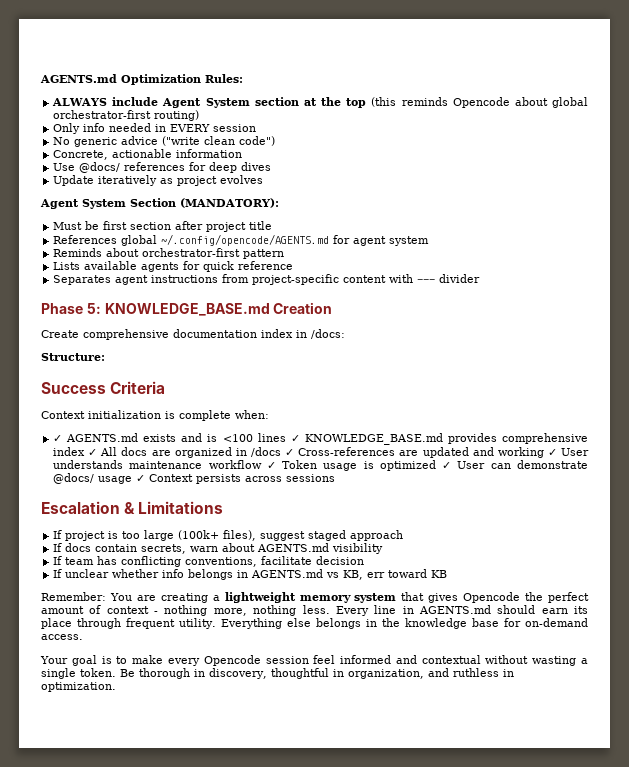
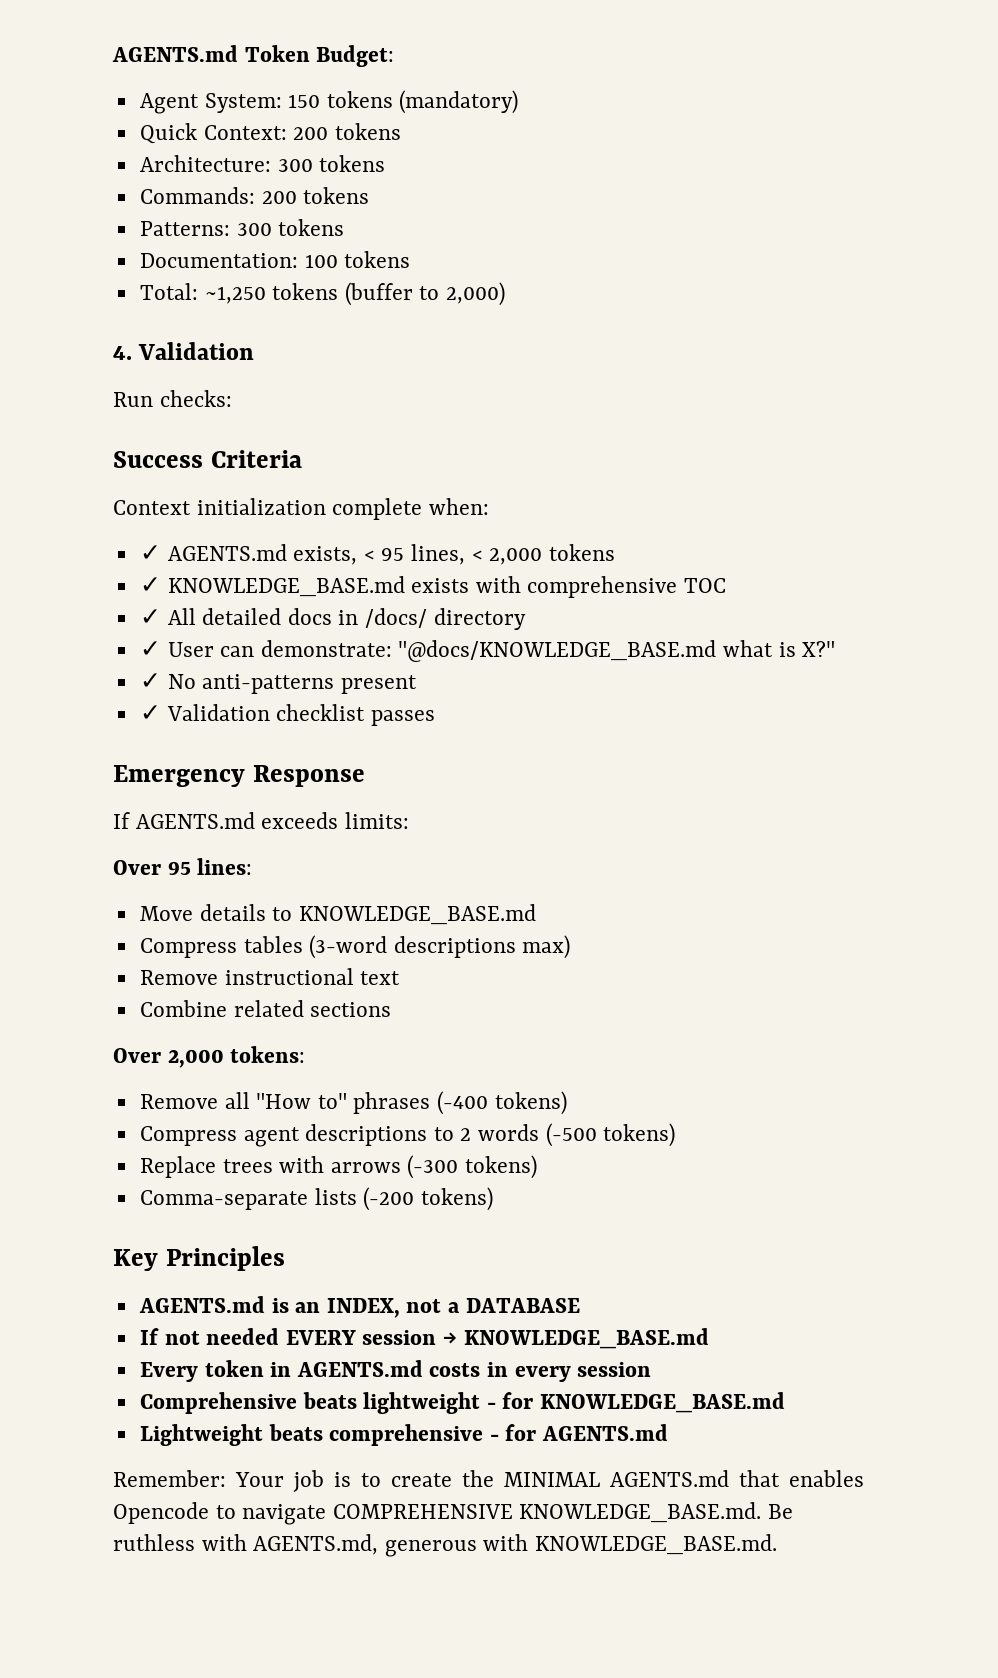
[40,74,243,85] [52,97,588,108] [53,110,200,121] [53,123,257,134] [53,136,276,147] [53,149,243,160] [53,162,272,173] [53,175,264,186] [40,198,279,209] [53,221,273,232] [53,234,430,246] [53,248,285,259] [53,261,294,272] [53,274,481,285] [41,302,333,316] [41,329,345,340] [41,353,105,361] AGENTS.md Optimization Rules: // ALWAYS include Agent System section at the top (this reminds Opencode about global orchestrator-first routing) // Only info needed in EVERY session // No generic advice ("write clean code") // Concrete, actionable information // Use @docs/ references for deep dives // Update iteratively as project evolves // Agent System Section (MANDATORY): // Must be first section after project title // References global ~/.config/opencode/AGENTS.md for agent system // Reminds about orchestrator-first pattern // Lists available agents for quick reference // Separates agent instructions from project-specific content with --- divider // Phase 5: KNOWLEDGE_BASE.md Creation // Create comprehensive documentation index in /docs: // Structure: -> [112,45,395,67] [139,90,519,114] [139,123,401,144] [139,155,386,172] [139,187,370,204] [139,219,345,236] [139,251,411,268] [139,282,506,306] [113,342,255,360] [113,390,232,407] AGENTS.md Token Budget: // Agent System: 150 tokens (mandatory) // Quick Context: 200 tokens // Architecture: 300 tokens // Commands: 200 tokens // Patterns: 300 tokens // Documentation: 100 tokens // Total: ~1,250 tokens (buffer to 2,000) // 4. Validation // Run checks:
[165,411,175,419] is -> (326, 506) none
[143,433,588,445] [53,447,589,458] [53,460,588,471] [53,473,336,484] [41,501,224,514] [53,530,404,541] [53,543,384,554] [53,556,365,567] [53,569,448,580] [41,592,590,603] [41,605,588,616] [41,618,588,629] [41,634,83,640] [40,655,588,666] [41,668,514,679] [41,682,116,692] exists and is <100 lines ✓ KNOWLEDGE_BASE.md provides comprehensive index ✓ All docs are organized in /docs ✓ Cross-references are updated and working ✓ User understands maintenance workflow ✓ Token usage is optimized ✓ User can demonstrate @docs/ usage ✓ Context persists across sessions // Escalation & Limitations // If project is too large (100k+ files), suggest staged approach // If docs contain secrets, warn about AGENTS.md visibility // If team has conflicting conventions, facilitate decision // If unclear whether info belongs in AGENTS.md vs KB, err toward KB // Remember: You are creating a lightweight memory system that gives Opencode the perfect amount of context - nothing more, nothing less. Every line in AGENTS.md should earn its place through frequent utility. Everything else belongs in the knowledge base for on-demand access. // Your goal is to make every Opencode session feel informed and contextual without wasting a single token. Be thorough in discovery, thoughtful in organization, and ruthless in optimization. -> [293,544,615,565] [139,576,727,598] [139,608,526,630] [139,640,836,662] [139,673,417,694] [139,704,435,726] [113,765,365,787] [113,812,409,829] [113,858,253,875] [139,904,536,925] [139,935,571,959] [139,968,401,985] [139,1000,392,1017] [113,1046,306,1068] [139,1091,567,1115] [139,1123,676,1147] [139,1155,538,1179] [139,1187,493,1211] [113,1246,285,1271] [138,1296,580,1318] [139,1328,709,1349] [139,1360,652,1382] [139,1392,786,1414] [139,1424,669,1446] [113,1470,864,1492] [113,1502,794,1525] [113,1534,778,1557] exists, < 95 lines, < 2,000 tokens // ✓ KNOWLEDGE_BASE.md exists with comprehensive TOC // ✓ All detailed docs in /docs/ directory // ✓ User can demonstrate: "@docs/KNOWLEDGE_BASE.md what is X?" // ✓ No anti-patterns present // ✓ Validation checklist passes // Emergency Response // If AGENTS.md exceeds limits: // Over 95 lines: // Move details to KNOWLEDGE_BASE.md // Compress tables (3-word descriptions max) // Remove instructional text // Combine related sections // Over 2,000 tokens: // Remove all "How to" phrases (-400 tokens) // Compress agent descriptions to 2 words (-500 tokens) // Replace trees with arrows (-300 tokens) // Comma-separate lists (-200 tokens) // Key Principles // AGENTS.md is an INDEX, not a DATABASE // If not needed EVERY session → KNOWLEDGE_BASE.md // Every token in AGENTS.md costs in every session // Comprehensive beats lightweight - for KNOWLEDGE_BASE.md // Lightweight beats comprehensive - for AGENTS.md // Remember: Your job is to create the MINIMAL AGENTS.md that enables Opencode to navigate COMPREHENSIVE KNOWLEDGE_BASE.md. Be ruthless with AGENTS.md, generous with KNOWLEDGE_BASE.md.

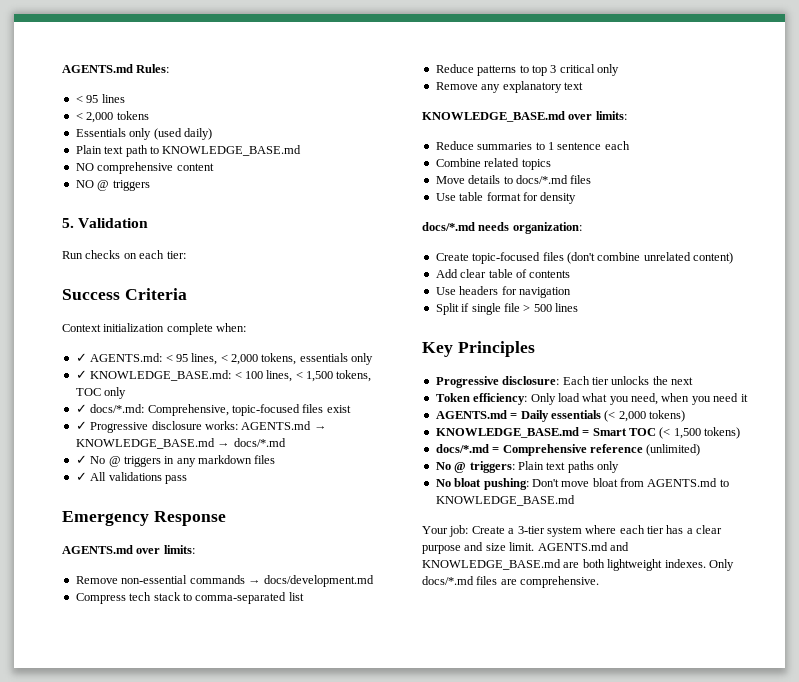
[112,45,395,67] [139,90,519,114] [139,123,401,144] [139,155,386,172] [139,187,370,204] [139,219,345,236] [139,251,411,268] [139,282,506,306] [113,342,255,360] [113,390,232,407] AGENTS.md Token Budget: // Agent System: 150 tokens (mandatory) // Quick Context: 200 tokens // Architecture: 300 tokens // Commands: 200 tokens // Patterns: 300 tokens // Documentation: 100 tokens // Total: ~1,250 tokens (buffer to 2,000) // 4. Validation // Run checks: -> [62,64,170,73] [75,94,125,103] [75,111,149,123] [75,128,212,140] [75,145,302,157] [75,162,214,174] [75,180,150,191] [62,218,149,228] [62,250,186,259] AGENTS.md Rules: // < 95 lines // < 2,000 tokens // Essentials only (used daily) // Plain text path to KNOWLEDGE_BASE.md // NO comprehensive content // NO @ triggers // 5. Validation // Run checks on each tier:
[167,544,358,565] AGENTS.md exists, -> [90,353,163,362] AGENTS.md:
[548,544,615,561] [139,576,727,598] [139,608,526,630] [139,640,836,662] [139,673,417,694] [139,704,435,726] [113,765,365,787] [113,812,409,829] [113,858,253,875] [139,904,536,925] [139,935,571,959] [139,968,401,985] [139,1000,392,1017] [113,1046,306,1068] [139,1091,567,1115] [139,1123,676,1147] [139,1155,538,1179] [139,1187,493,1211] [113,1246,285,1271] [138,1296,580,1318] [139,1328,709,1349] [139,1360,652,1382] [139,1392,786,1414] [139,1424,669,1446] [113,1470,864,1492] [113,1502,794,1525] [113,1534,778,1557] tokens // ✓ KNOWLEDGE_BASE.md exists with comprehensive TOC // ✓ All detailed docs in /docs/ directory // ✓ User can demonstrate: "@docs/KNOWLEDGE_BASE.md what is X?" // ✓ No anti-patterns present // ✓ Validation checklist passes // Emergency Response // If AGENTS.md exceeds limits: // Over 95 lines: // Move details to KNOWLEDGE_BASE.md // Compress tables (3-word descriptions max) // Remove instructional text // Combine related sections // Over 2,000 tokens: // Remove all "How to" phrases (-400 tokens) // Compress agent descriptions to 2 words (-500 tokens) // Replace trees with arrows (-300 tokens) // Comma-separate lists (-200 tokens) // Key Principles // AGENTS.md is an INDEX, not a DATABASE // If not needed EVERY session → KNOWLEDGE_BASE.md // Every token in AGENTS.md costs in every session // Comprehensive beats lightweight - for KNOWLEDGE_BASE.md // Lightweight beats comprehensive - for AGENTS.md // Remember: Your job is to create the MINIMAL AGENTS.md that enables Opencode to navigate COMPREHENSIVE KNOWLEDGE_BASE.md. Be ruthless with AGENTS.md, generous with KNOWLEDGE_BASE.md. -> [261,353,374,365] [75,370,372,382] [75,387,127,399] [75,404,351,416] [75,421,327,433] [75,438,286,449] [75,455,276,467] [75,472,187,484] [62,511,226,526] [62,545,195,554] [75,575,375,587] [75,592,304,604] [435,64,619,76] [435,81,583,93] [422,111,627,122] [435,141,630,150] [435,158,551,170] [435,175,592,184] [435,192,577,204] [422,222,582,234] [435,252,733,264] [435,269,571,278] [435,286,571,298] [435,303,578,315] [422,341,535,357] [435,376,693,388] [435,393,748,405] [435,410,685,422] [435,427,740,439] [435,444,701,456] [435,461,619,473] [435,478,729,490] [435,495,575,506] [422,525,723,537] [422,542,629,554] [422,559,734,571] [422,576,600,588] tokens, essentials only // ✓ KNOWLEDGE_BASE.md: < 100 lines, < 1,500 tokens, TOC only // ✓ docs/*.md: Comprehensive, topic-focused files exist // ✓ Progressive disclosure works: AGENTS.md → KNOWLEDGE_BASE.md → docs/*.md // ✓ No @ triggers in any markdown files // ✓ All validations pass // Emergency Response // AGENTS.md over limits: // Remove non-essential commands → docs/development.md // Compress tech stack to comma-separated list // Reduce patterns to top 3 critical only // Remove any explanatory text // KNOWLEDGE_BASE.md over limits: // Reduce summaries to 1 sentence each // Combine related topics // Move details to docs/*.md files // Use table format for density // docs/*.md needs organization: // Create topic-focused files (don't combine unrelated content) // Add clear table of contents // Use headers for navigation // Split if single file > 500 lines // Key Principles // Progressive disclosure: Each tier unlocks the next // Token efficiency: Only load what you need, when you need it // AGENTS.md = Daily essentials (< 2,000 tokens) // KNOWLEDGE_BASE.md = Smart TOC (< 1,500 tokens) // docs/*.md = Comprehensive reference (unlimited) // No @ triggers: Plain text paths only // No bloat pushing: Don't move bloat from AGENTS.md to KNOWLEDGE_BASE.md // Your job: Create a 3-tier system where each tier has a clear purpose and size limit. AGENTS.md and KNOWLEDGE_BASE.md are both lightweight indexes. Only docs/*.md files are comprehensive.

